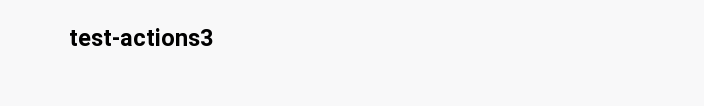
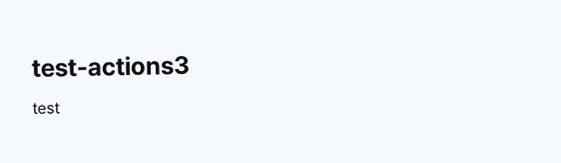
(213, 37) none -> [32,102,60,115] // test

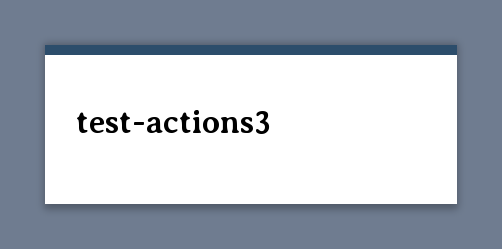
[32,102,60,115] // test -> (271, 122) none

